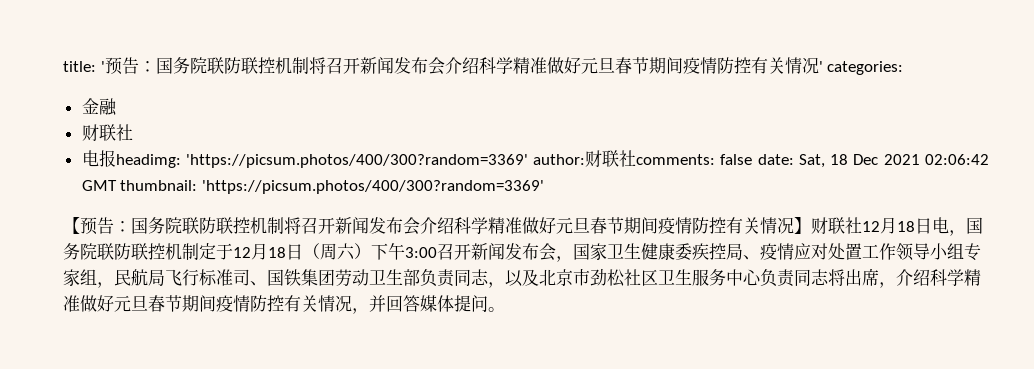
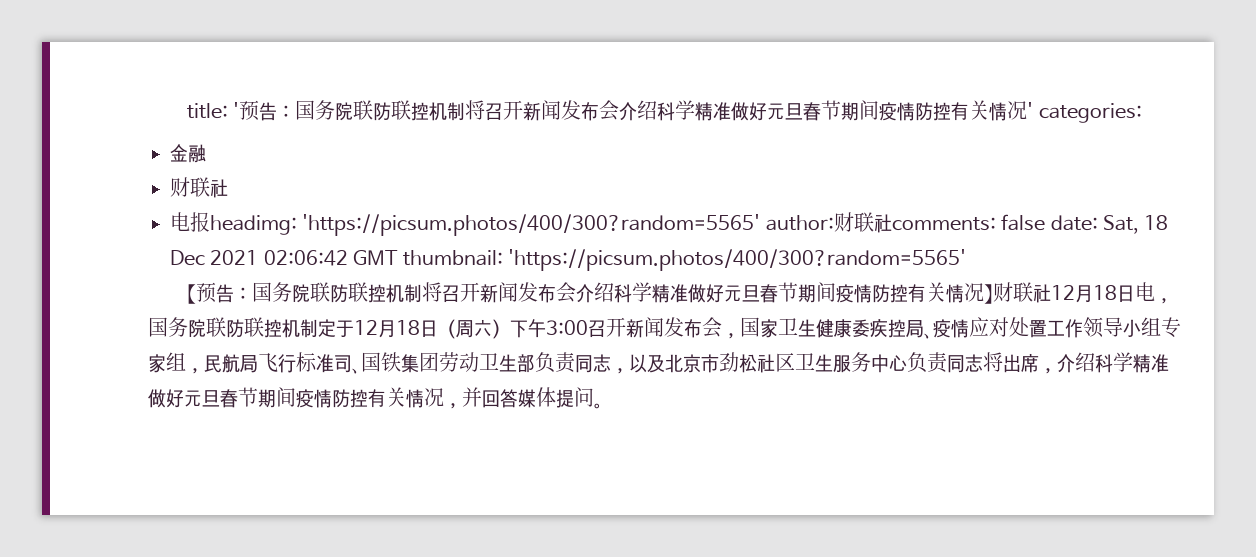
[185,154,528,168] 'https://picsum.photos/400/300?random=3369' -> [302,214,761,236] 'https://picsum.photos/400/300?random=5565'
[201,180,544,194] 'https://picsum.photos/400/300?random=3369' -> [508,249,966,271] 'https://picsum.photos/400/300?random=5565'

